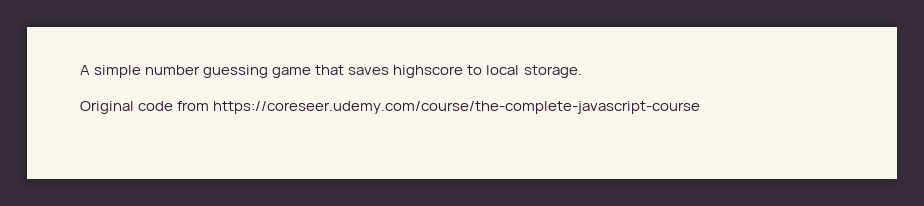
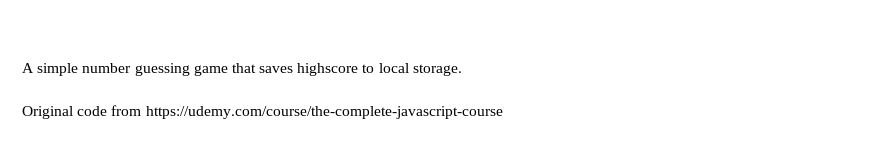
[213,101,701,114] https://coreseer.udemy.com/course/the-complete-javascript-course -> [145,106,503,119] https://udemy.com/course/the-complete-javascript-course

